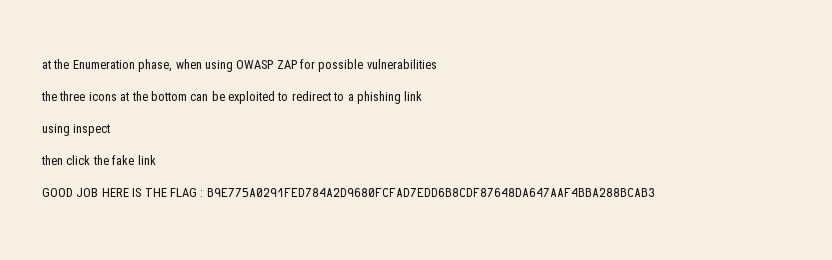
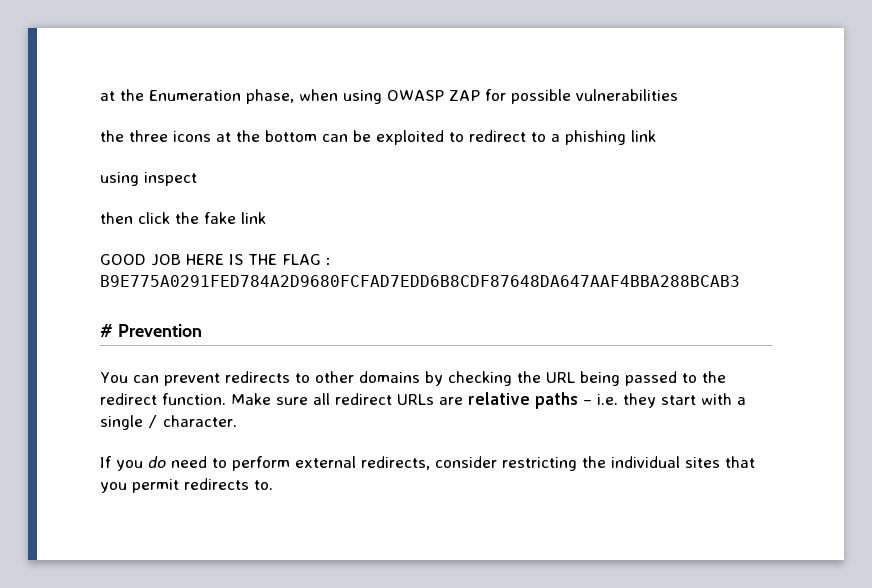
(655, 192) none -> [100,324,202,337] [100,371,726,386] [100,392,746,409] [100,415,237,430] [100,456,755,471] [100,478,273,493] // # Prevention // You can prevent redirects to other domains by checking the URL being passed to the redirect function. Make sure all redirect URLs are relative paths – i.e. they start with a single / character. // If you do need to perform external redirects, consider restricting the individual sites that you permit redirects to.

